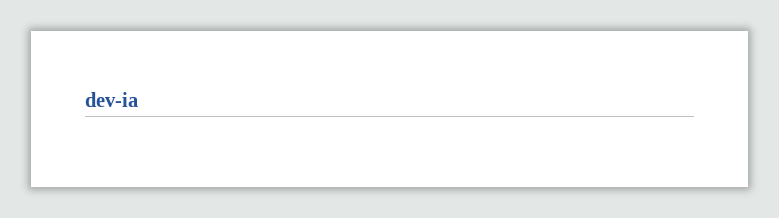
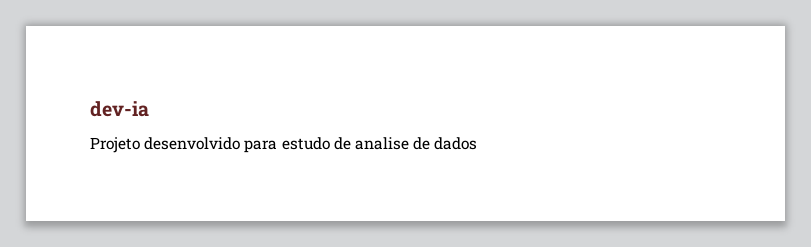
(138, 99) none -> [90,137,478,153] // Projeto desenvolvido para estudo de analise de dados

